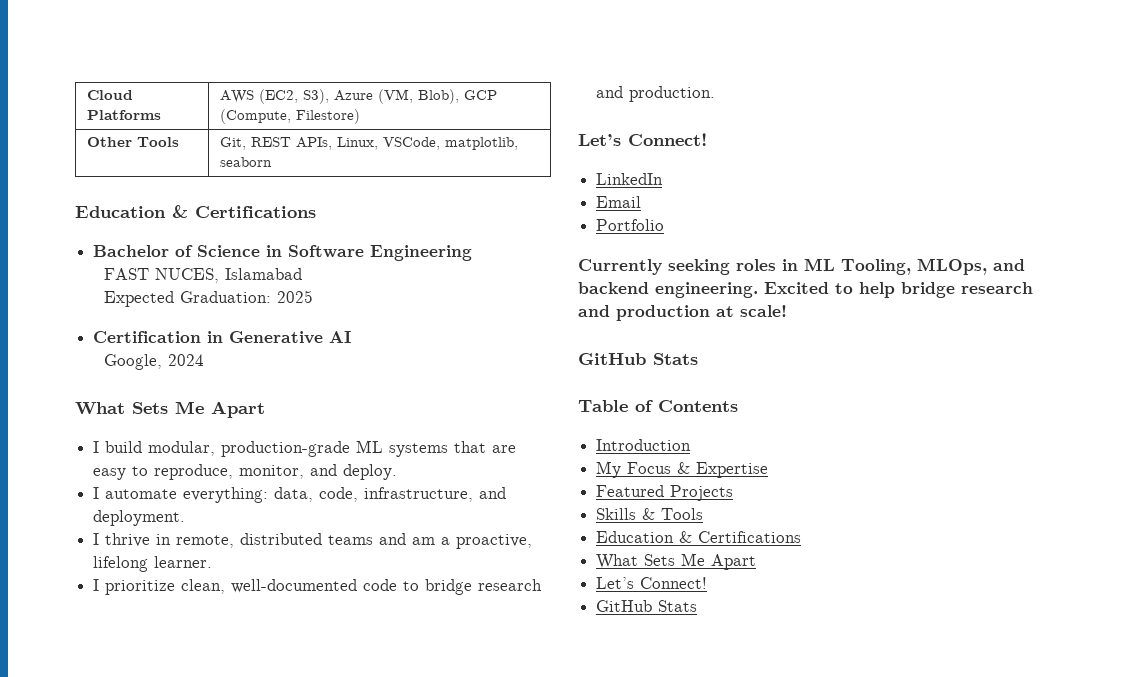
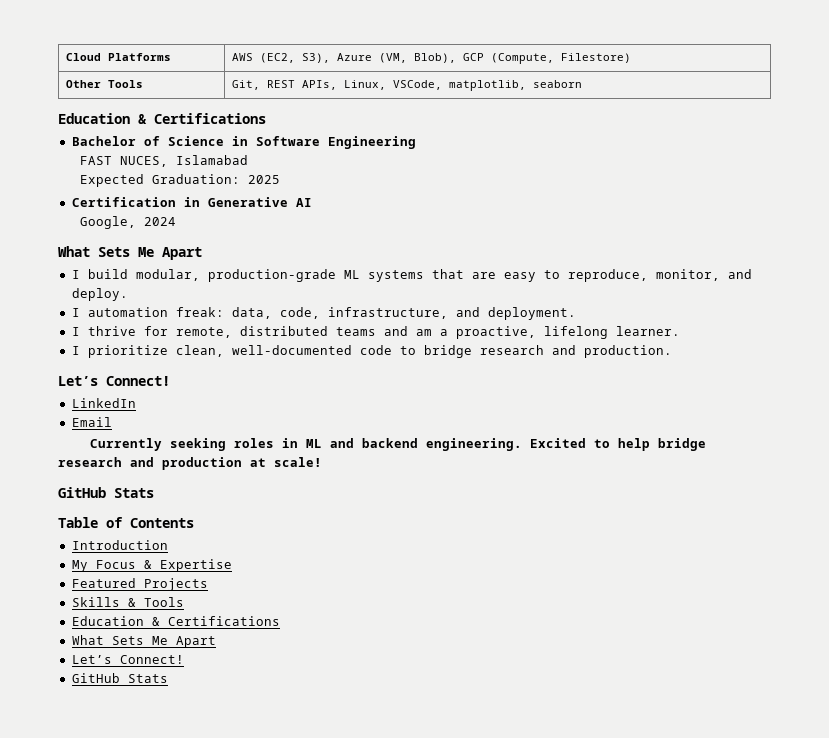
[105,487,269,503] automate everything: -> [87,307,224,317] automation freak:
[156,534,172,545] in -> [143,326,168,336] for
[596,219,665,231] // Portfolio -> (112, 422) none
[841,258,987,275] Tooling, MLOps, -> (323, 443) none

